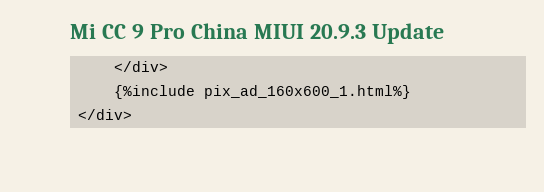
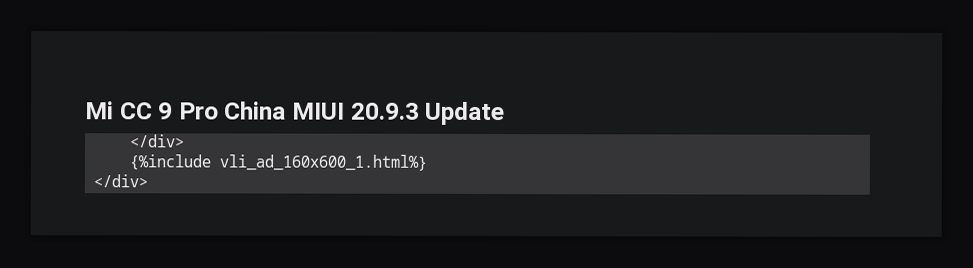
[204,85,412,99] pix_ad_160x600_1.html%} -> [219,154,428,171] vli_ad_160x600_1.html%}

